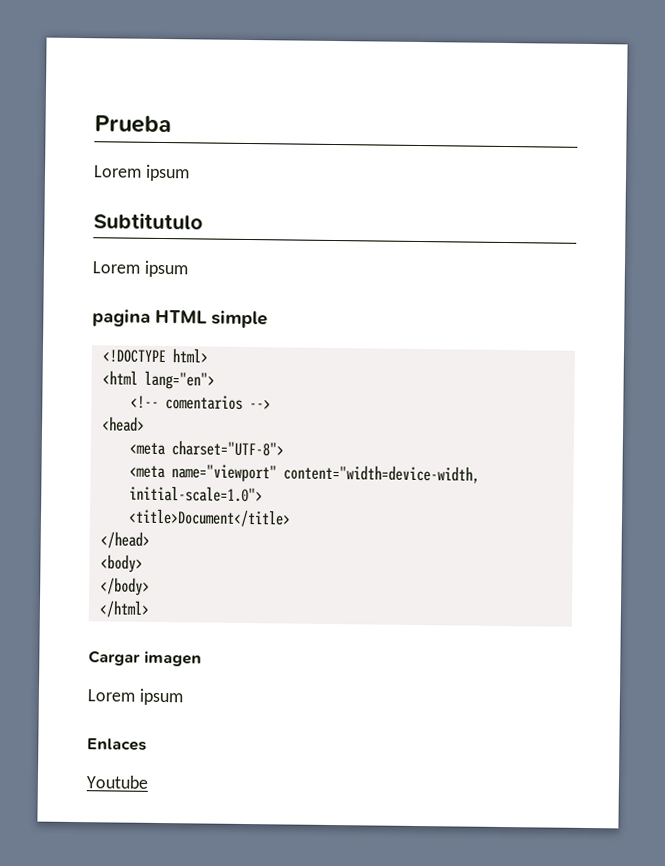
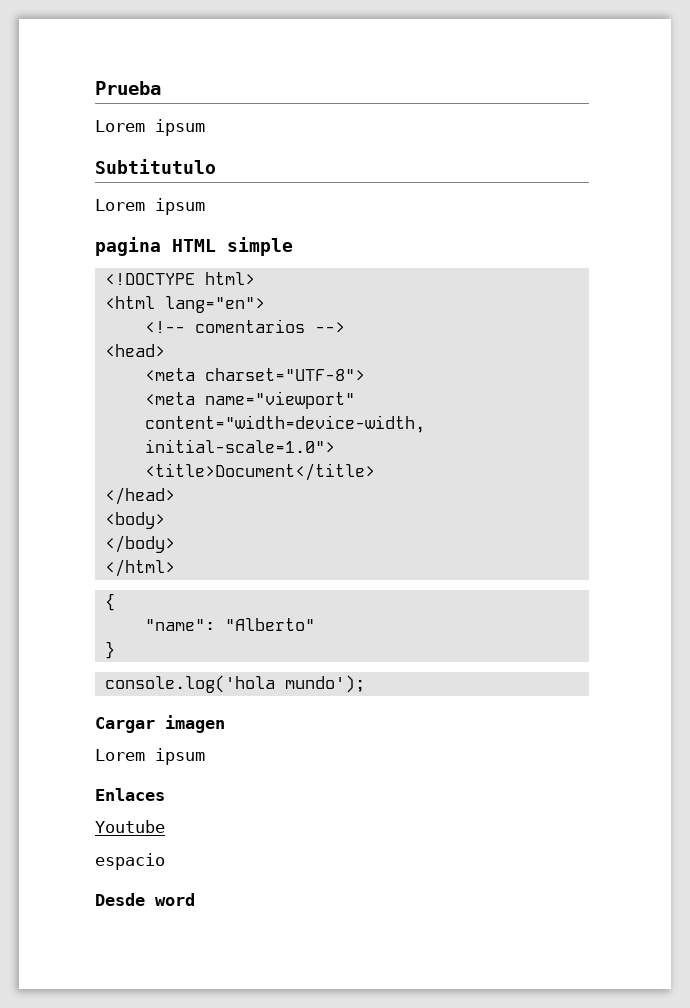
(150, 609) none -> [104,593,115,611] [144,618,315,631] [104,641,115,659] [104,675,365,693] // { // "name": "Alberto" // } // console.log('hola mundo');
(148, 782) none -> [95,853,165,870] [95,893,195,906] // espacio // Desde word

